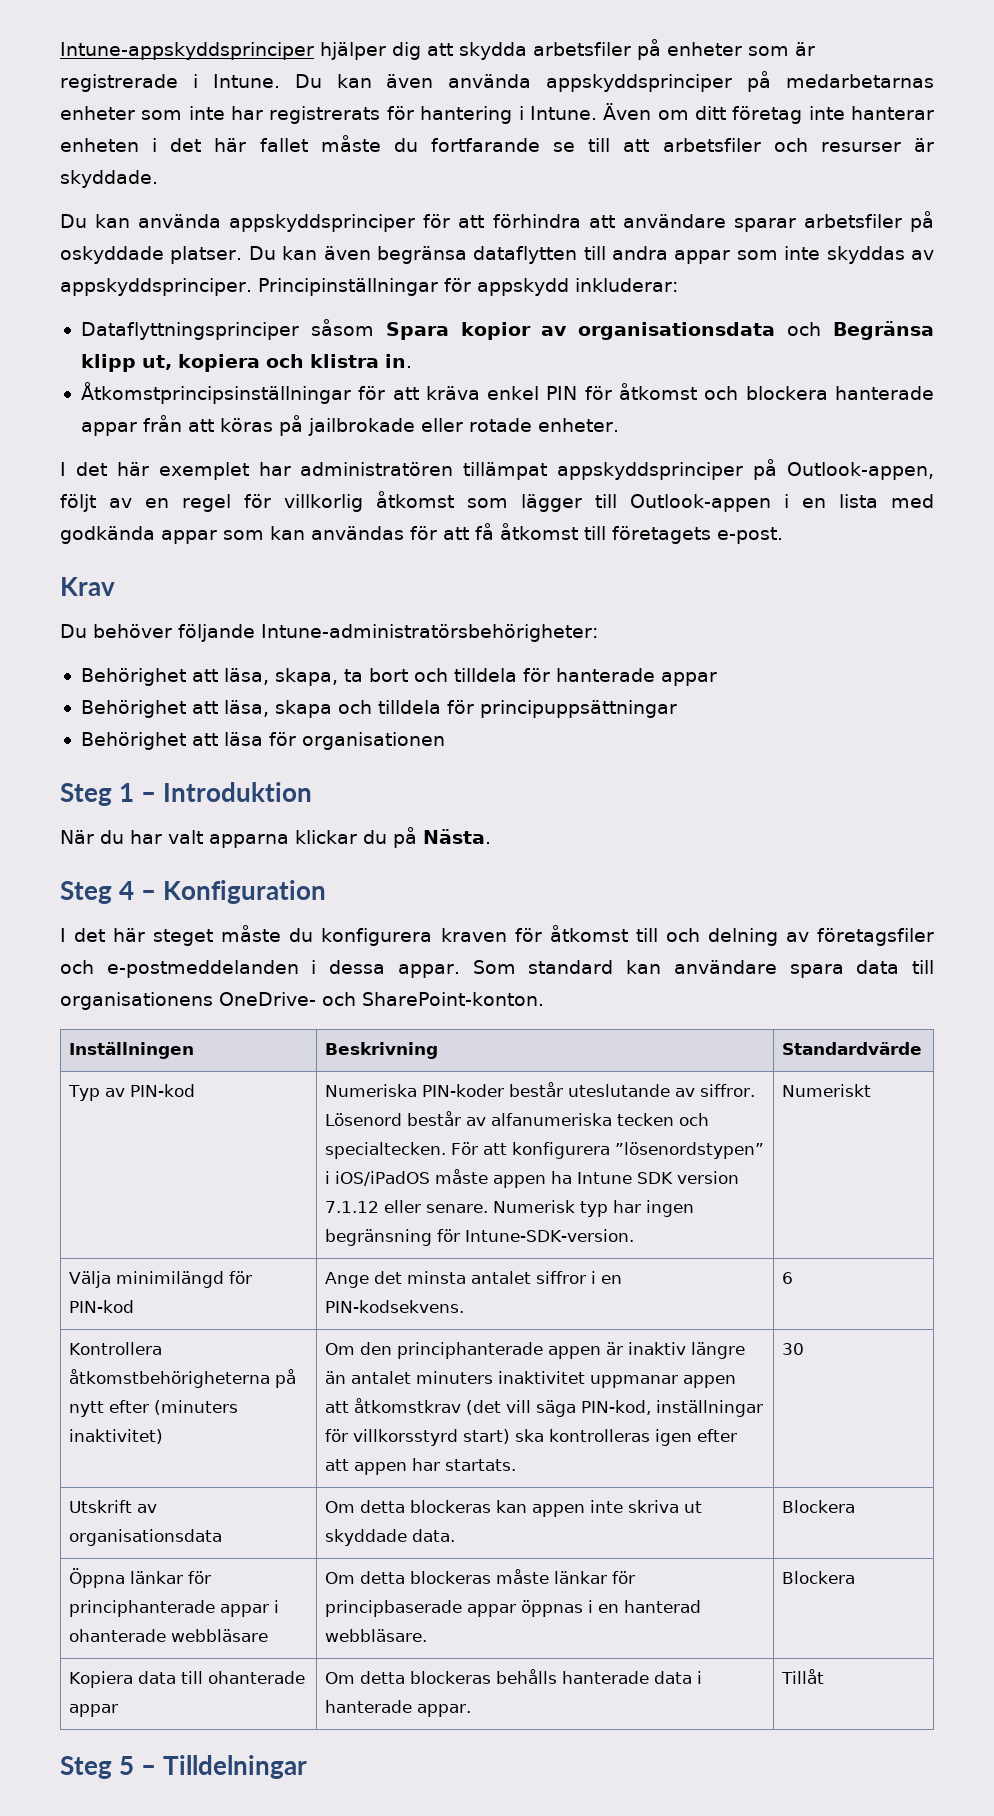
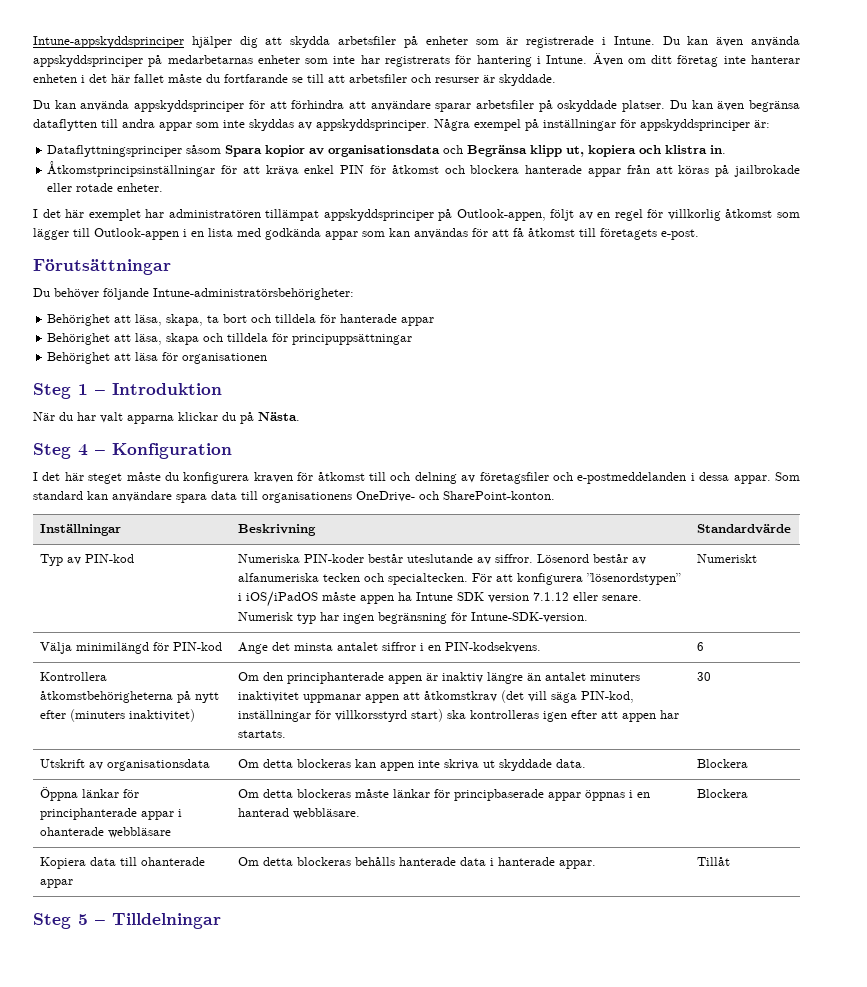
[257,278,678,296] Principinställningar för appskydd inkluderar: -> [434,119,770,131] Några exempel på inställningar för appskyddsprinciper är:
[60,577,115,596] Krav -> [33,259,171,275] Förutsättningar
[69,1042,195,1059] Inställningen -> [39,524,121,536] Inställningar

